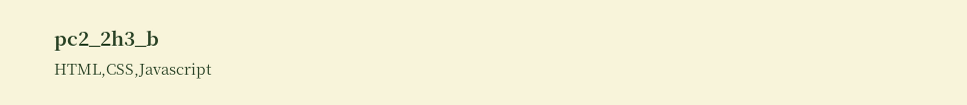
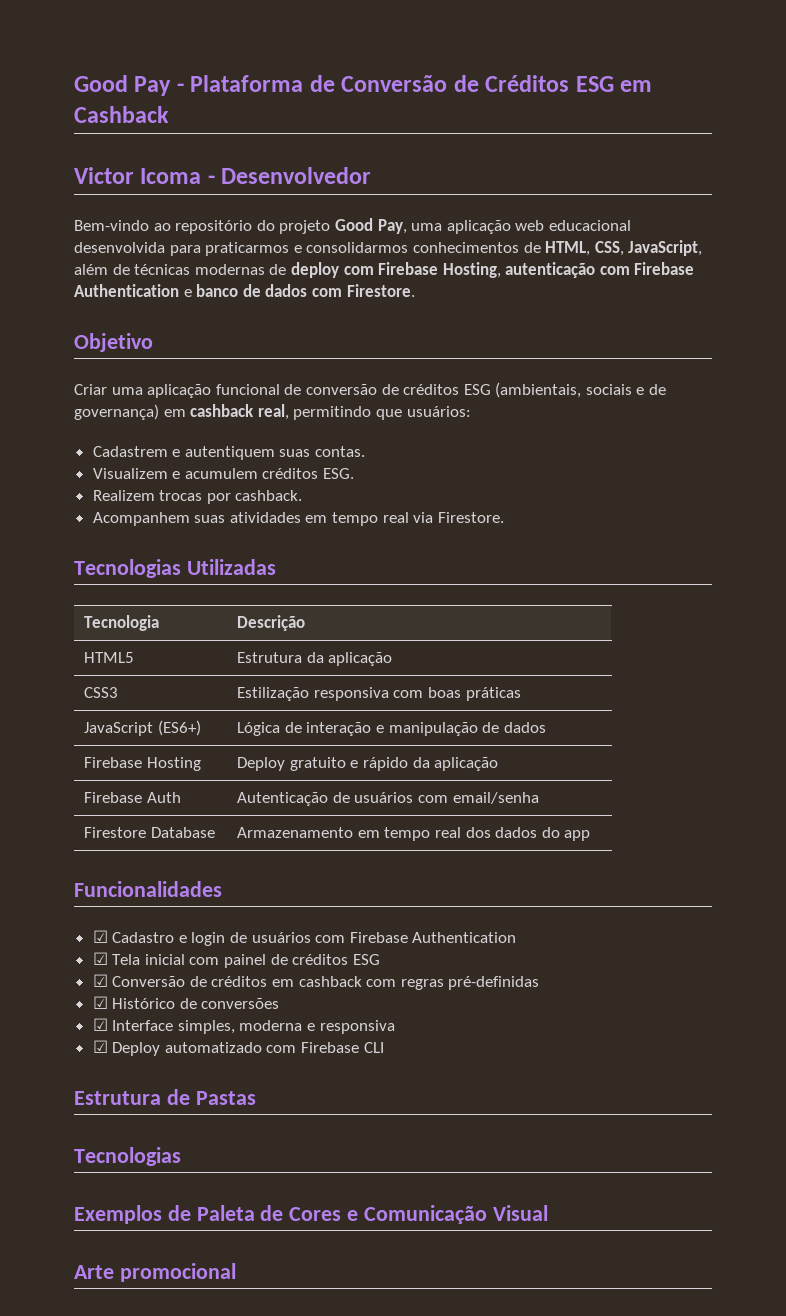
[54,29,160,51] [53,62,212,79] pc2_2h3_b // HTML,CSS,Javascript -> [74,75,653,96] [74,106,169,123] [74,167,372,184] [74,218,631,234] [74,240,703,256] [74,262,695,278] [74,284,415,297] [74,333,153,352] [74,382,667,398] [74,404,471,420] [92,446,366,460] [92,468,355,479] [92,490,303,504] [92,512,504,526] [74,559,276,578] [84,615,160,631] [237,615,306,631] [84,652,135,663] [237,652,393,666] [84,687,119,698] [237,687,521,701] [84,720,201,736] [237,722,546,736] [84,757,201,771] [237,757,499,771] [84,792,181,803] [237,792,539,806] [84,827,215,838] [237,827,591,841] [74,881,222,897] [92,930,517,946] [92,952,380,968] [92,974,540,990] [92,996,280,1009] [92,1018,395,1034] [92,1040,384,1056] [74,1089,256,1105] [74,1147,181,1166] [74,1205,548,1224] [74,1263,236,1282] Good Pay - Plataforma de Conversão de Créditos ESG em Cashback // Victor Icoma - Desenvolvedor // Bem-vindo ao repositório do projeto Good Pay, uma aplicação web educacional desenvolvida para praticarmos e consolidarmos conhecimentos de HTML, CSS, JavaScript, além de técnicas modernas de deploy com Firebase Hosting, autenticação com Firebase Authentication e banco de dados com Firestore. // Objetivo // Criar uma aplicação funcional de conversão de créditos ESG (ambientais, sociais e de governança) em cashback real, permitindo que usuários: // Cadastrem e autentiquem suas contas. // Visualizem e acumulem créditos ESG. // Realizem trocas por cashback. // Acompanhem suas atividades em tempo real via Firestore. // Tecnologias Utilizadas // Tecnologia | Descrição // HTML5 | Estrutura da aplicação // CSS3 | Estilização responsiva com boas práticas // JavaScript (ES6+) | Lógica de interação e manipulação de dados // Firebase Hosting | Deploy gratuito e rápido da aplicação // Firebase Auth | Autenticação de usuários com email/senha // Firestore Database | Armazenamento em tempo real dos dados do app // Funcionalidades // ☑ Cadastro e login de usuários com Firebase Authentication // ☑ Tela inicial com painel de créditos ESG // ☑ Conversão de créditos em cashback com regras pré-definidas // ☑ Histórico de conversões // ☑ Interface simples, moderna e responsiva // ☑ Deploy automatizado com Firebase CLI // Estrutura de Pastas // Tecnologias // Exemplos de Paleta de Cores e Comunicação Visual // Arte promocional

